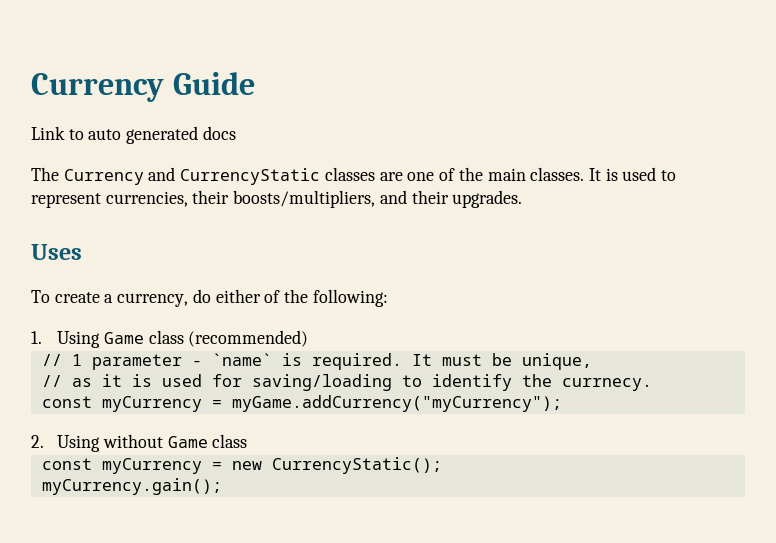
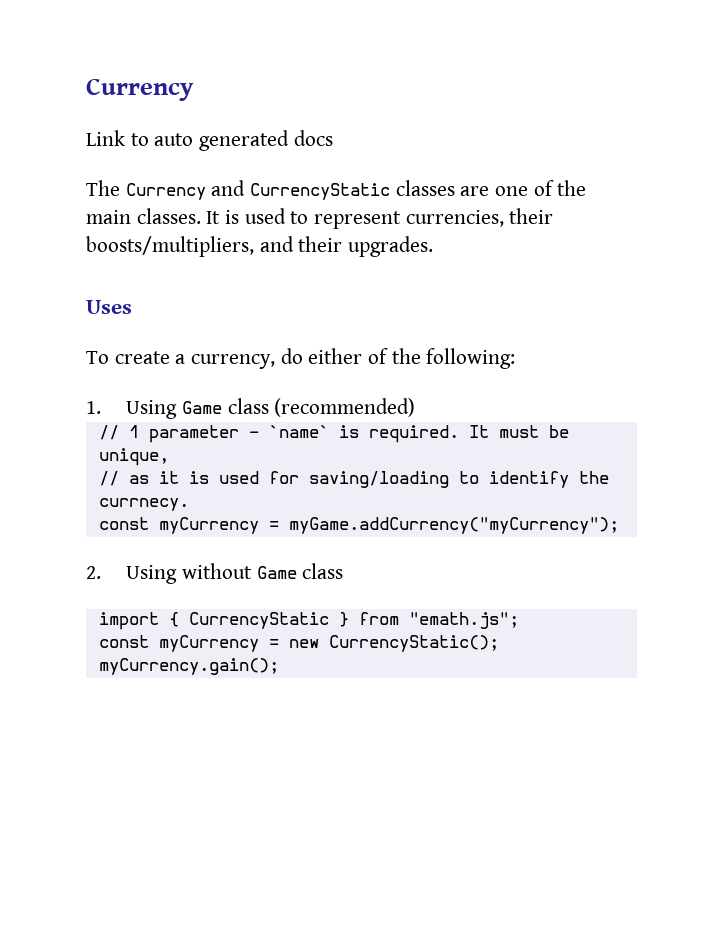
[31,72,255,102] Currency Guide -> [86,78,194,101] Currency
(248, 441) none -> [98,612,519,630] // import { CurrencyStatic } from "emath.js";

